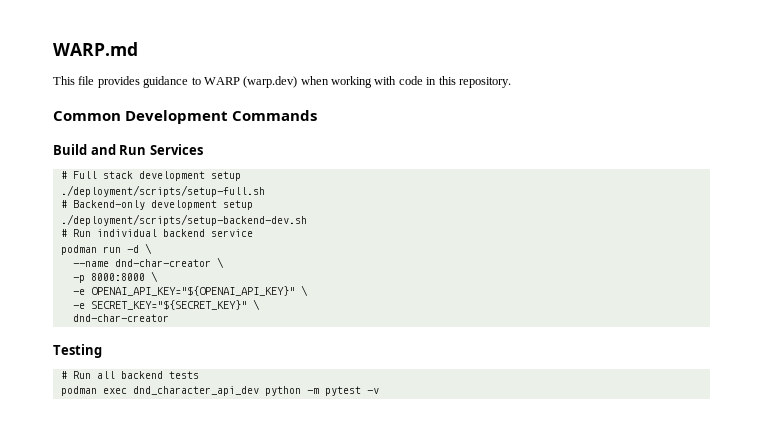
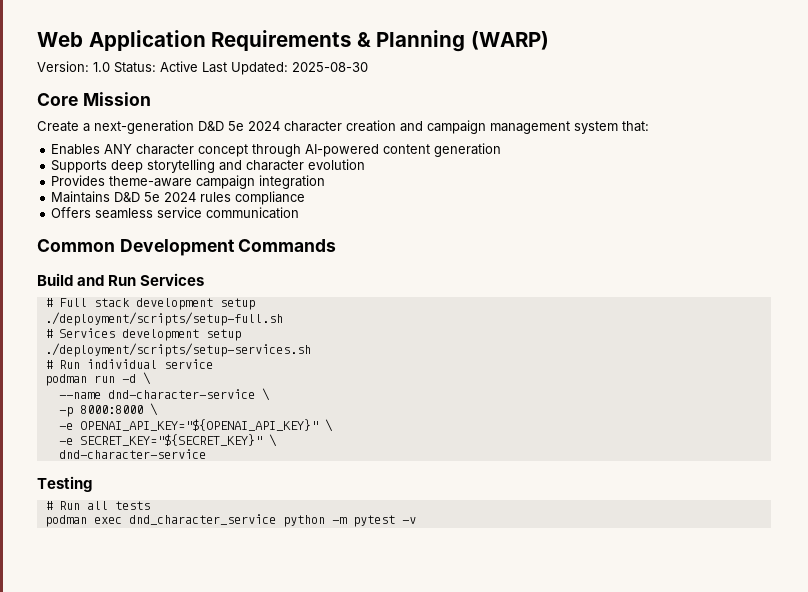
[53,42,138,56] [53,76,511,88] WARP.md // This file provides guidance to WARP (warp.dev) when working with code in this repository. -> [37,30,549,52] [37,61,368,75] [37,92,151,106] [37,120,649,134] [51,143,502,157] [51,159,366,173] [51,175,326,189] [51,191,306,205] [51,207,300,219] Web Application Requirements & Planning (WARP) // Version: 1.0 Status: Active Last Updated: 2025-08-30 // Core Mission // Create a next-generation D&D 5e 2024 character creation and campaign management system that: // Enables ANY character concept through AI-powered content generation // Supports deep storytelling and character evolution // Provides theme-aware campaign integration // Maintains D&D 5e 2024 rules compliance // Offers seamless service communication
[72,200,253,210] [60,214,307,226] Backend-only development setup // ./deployment/scripts/setup-backend-dev.sh -> [58,328,241,341] [44,343,311,357] Services development setup // ./deployment/scripts/setup-services.sh
[162,229,205,237] backend -> (157, 364) none
[114,259,211,267] dnd-char-creator -> [107,389,255,399] dnd-character-service
[72,314,169,322] dnd-char-creator -> [58,449,206,459] dnd-character-service
[120,371,163,379] backend -> (108, 505) none
[132,386,259,396] dnd_character_api_dev -> [128,514,276,525] dnd_character_service

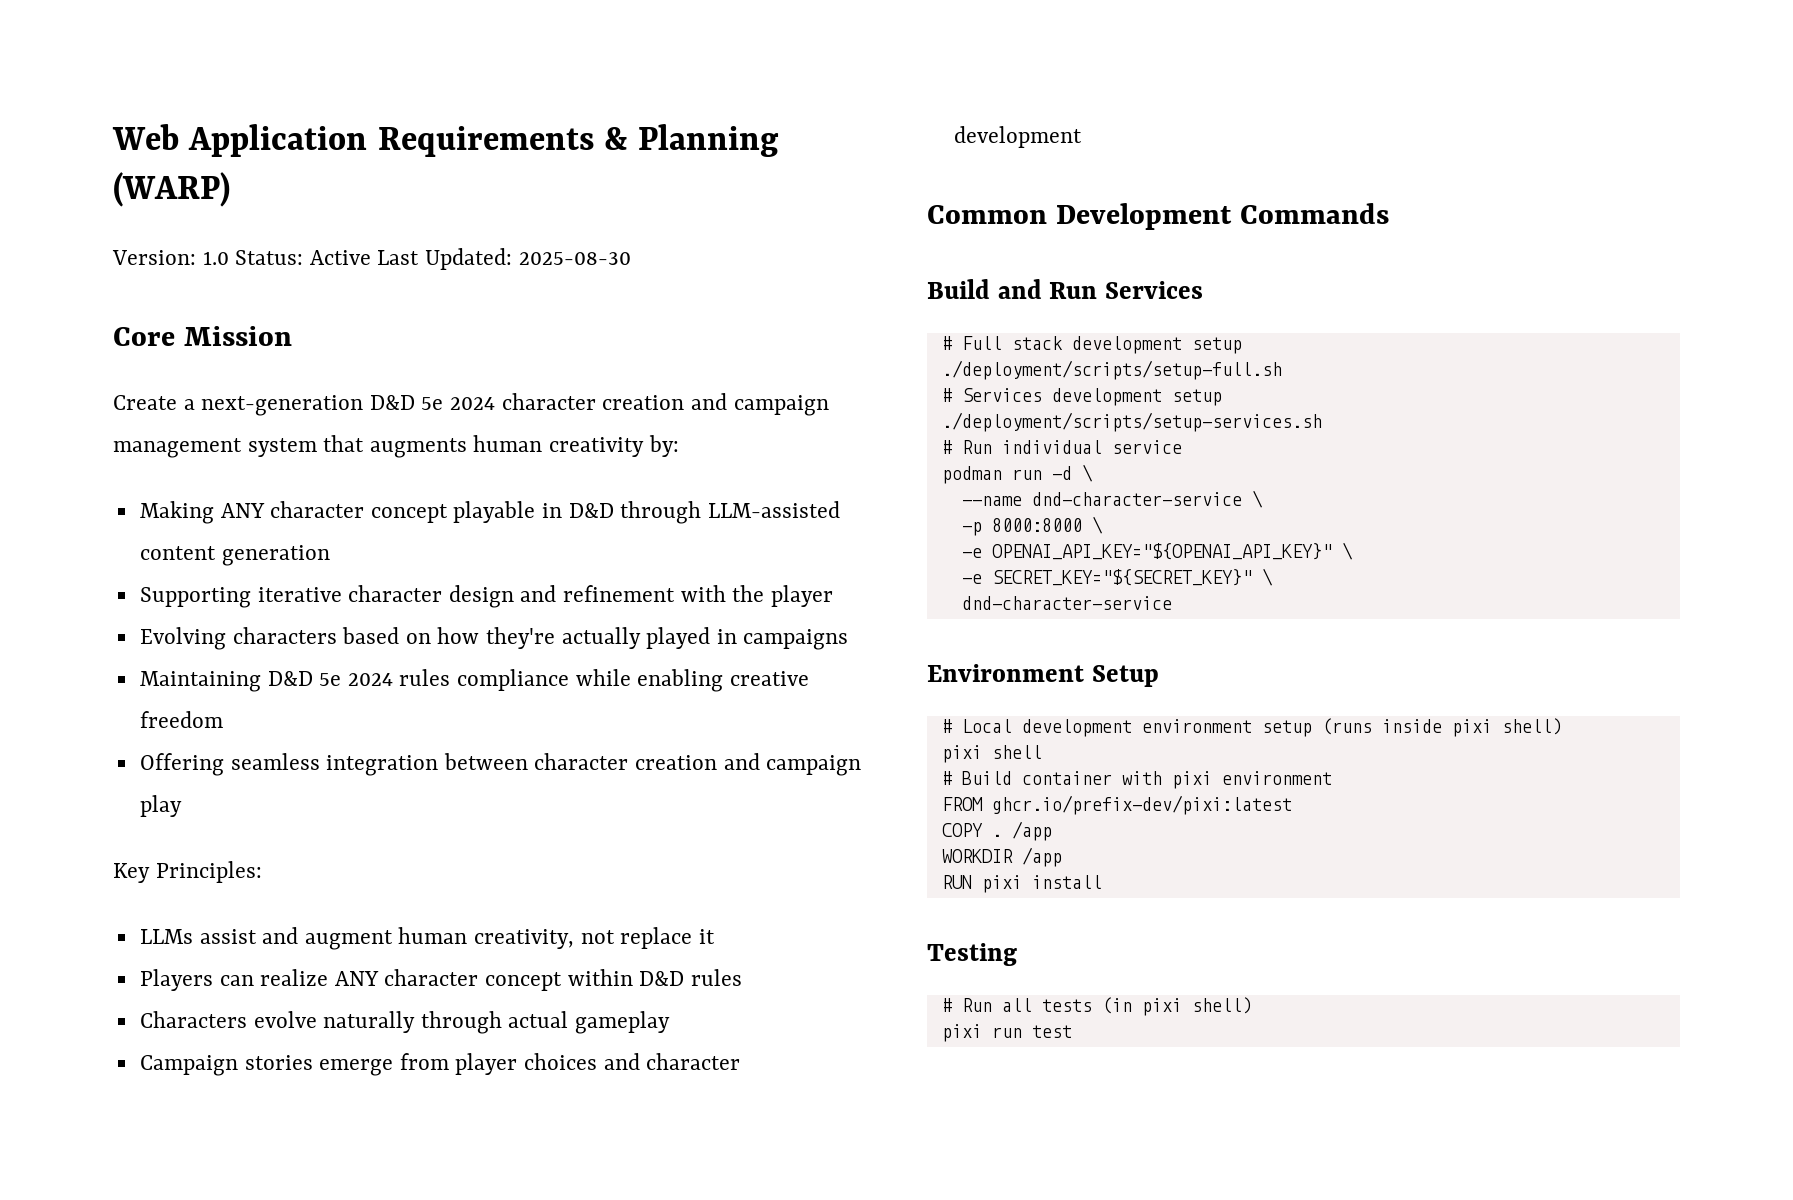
[622,121,649,132] [51,143,502,157] [51,159,366,173] [51,175,326,189] [51,191,111,203] that: // Enables ANY character concept through AI-powered content generation // Supports deep storytelling and character evolution // Provides theme-aware campaign integration // Maintains -> [323,435,679,458] [139,501,840,524] [139,545,330,566] [139,585,833,608] [139,627,849,650] [139,671,261,692] that augments human creativity by: // Making ANY character concept playable in D&D through LLM-assisted content generation // Supporting iterative character design and refinement with the player // Evolving characters based on how they're actually played in campaigns // Maintaining
[51,207,300,219] // Offers seamless service communication -> [575,669,809,692] [139,711,223,728] [139,753,862,776] [139,795,182,817] [113,861,262,883] [139,927,715,950] [139,969,742,991] [139,1011,671,1034] [139,1053,741,1076] [953,126,1082,148] while enabling creative freedom // Offering seamless integration between character creation and campaign play // Key Principles: // LLMs assist and augment human creativity, not replace it // Players can realize ANY character concept within D&D rules // Characters evolve naturally through actual gameplay // Campaign stories emerge from player choices and character development
(206, 454) none -> [927,664,1159,687] [941,718,1562,737] [941,745,1042,763] [941,771,1332,789] [941,795,1292,815] [941,821,1052,841] [941,847,1062,867] [941,875,1102,893] // Environment Setup // # Local development environment setup (runs inside pixi shell) // pixi shell // # Build container with pixi environment // FROM ghcr.io/prefix-dev/pixi:latest // COPY . /app // WORKDIR /app // RUN pixi install
[44,514,416,527] // podman exec dnd_character_service python -m pytest -v -> [1101,997,1252,1016] [941,1024,1072,1042] (in pixi shell) // pixi run test

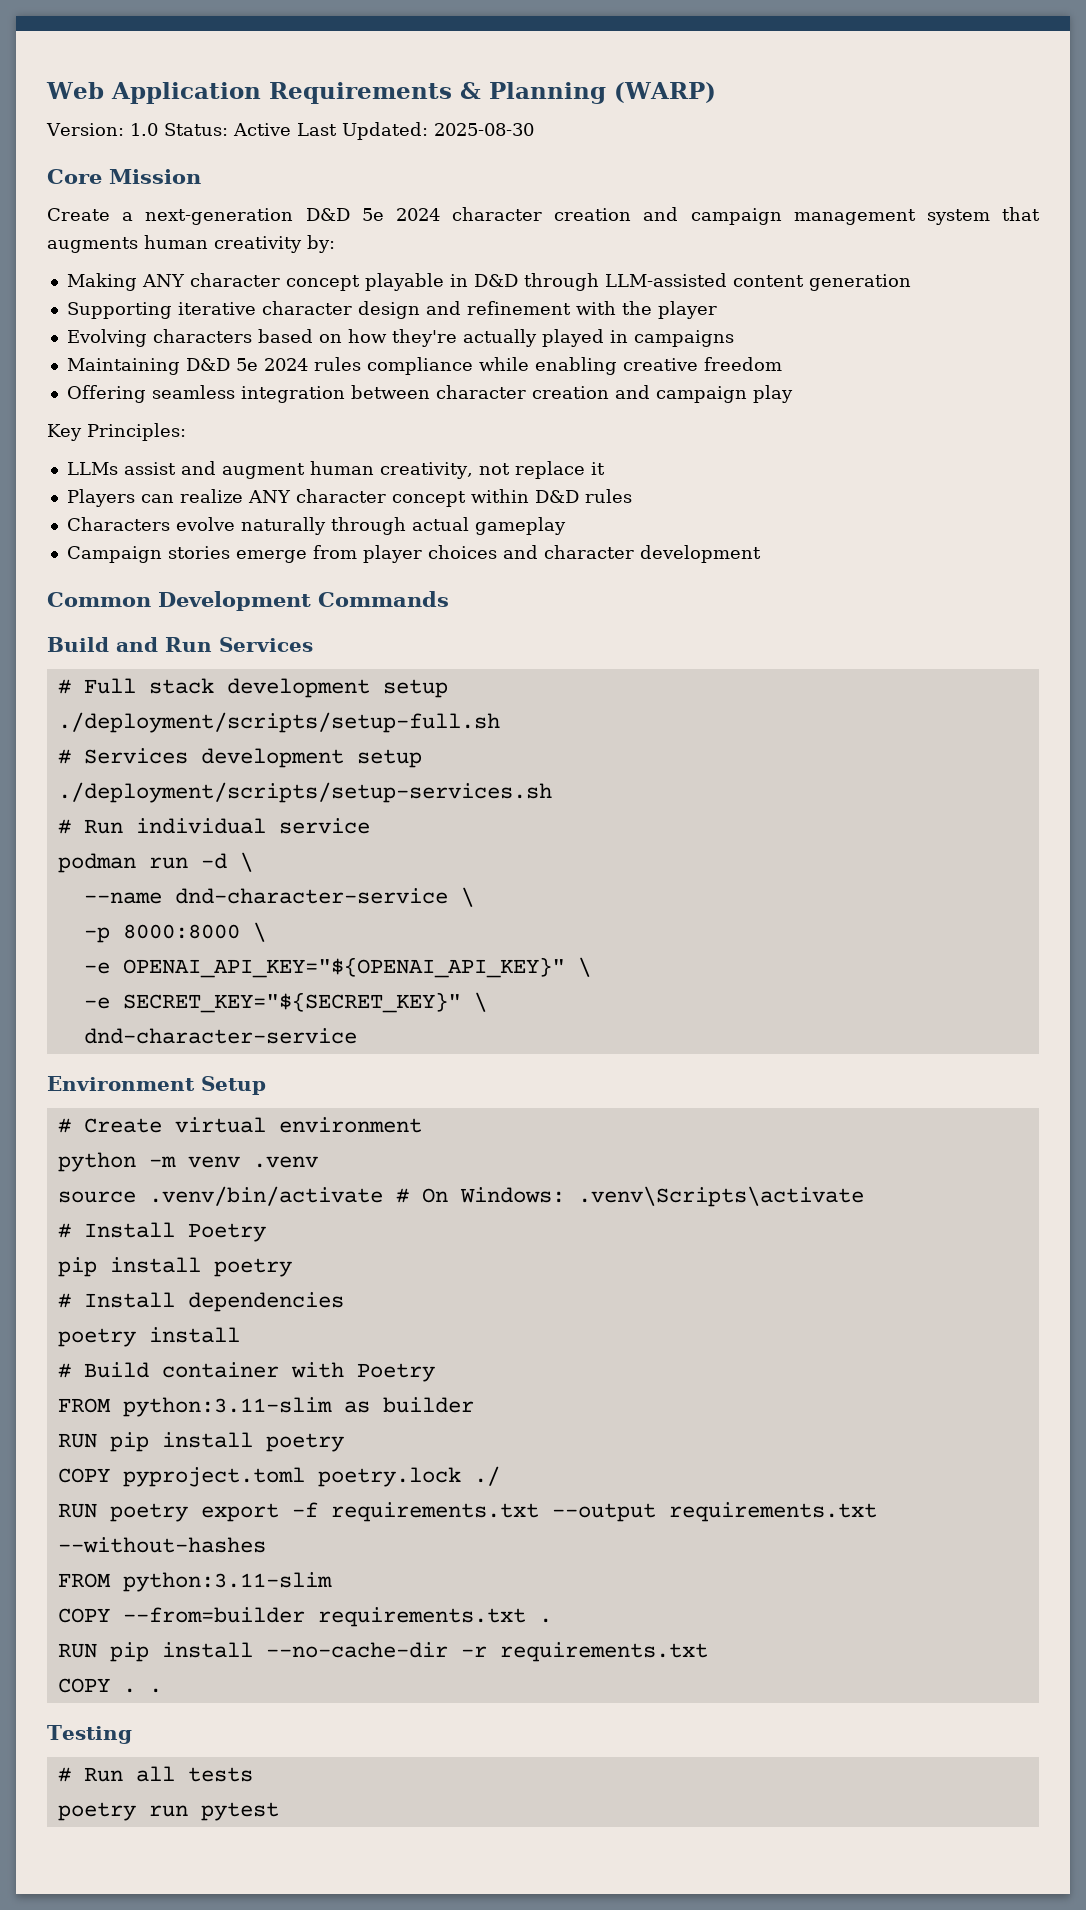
[961,718,1562,737] [941,745,1042,763] Local development environment setup (runs inside pixi shell) // pixi shell -> [83,1117,422,1133] [57,1152,318,1172] [57,1186,864,1207] [57,1222,266,1242] [57,1257,292,1277] [57,1292,344,1312] [57,1327,240,1347] Create virtual environment // python -m venv .venv // source .venv/bin/activate # On Windows: .venv\Scripts\activate // # Install Poetry // pip install poetry // # Install dependencies // poetry install
[1171,771,1332,789] [941,795,1292,815] [941,821,1052,841] [941,847,1062,867] [941,875,1102,893] pixi environment // FROM ghcr.io/prefix-dev/pixi:latest // COPY . /app // WORKDIR /app // RUN pixi install -> [356,1363,435,1382] [57,1397,474,1417] [57,1432,344,1452] [57,1466,500,1487] [57,1502,877,1522] [57,1537,266,1553] [57,1572,332,1592] [57,1607,552,1627] [57,1642,708,1662] [57,1678,162,1693] Poetry // FROM python:3.11-slim as builder // RUN pip install poetry // COPY pyproject.toml poetry.lock ./ // RUN poetry export -f requirements.txt --output requirements.txt --without-hashes // FROM python:3.11-slim // COPY --from=builder requirements.txt . // RUN pip install --no-cache-dir -r requirements.txt // COPY . .
[1101,997,1252,1016] [941,1024,1072,1042] (in pixi shell) // pixi run test -> [57,1802,279,1821] // poetry run pytest

